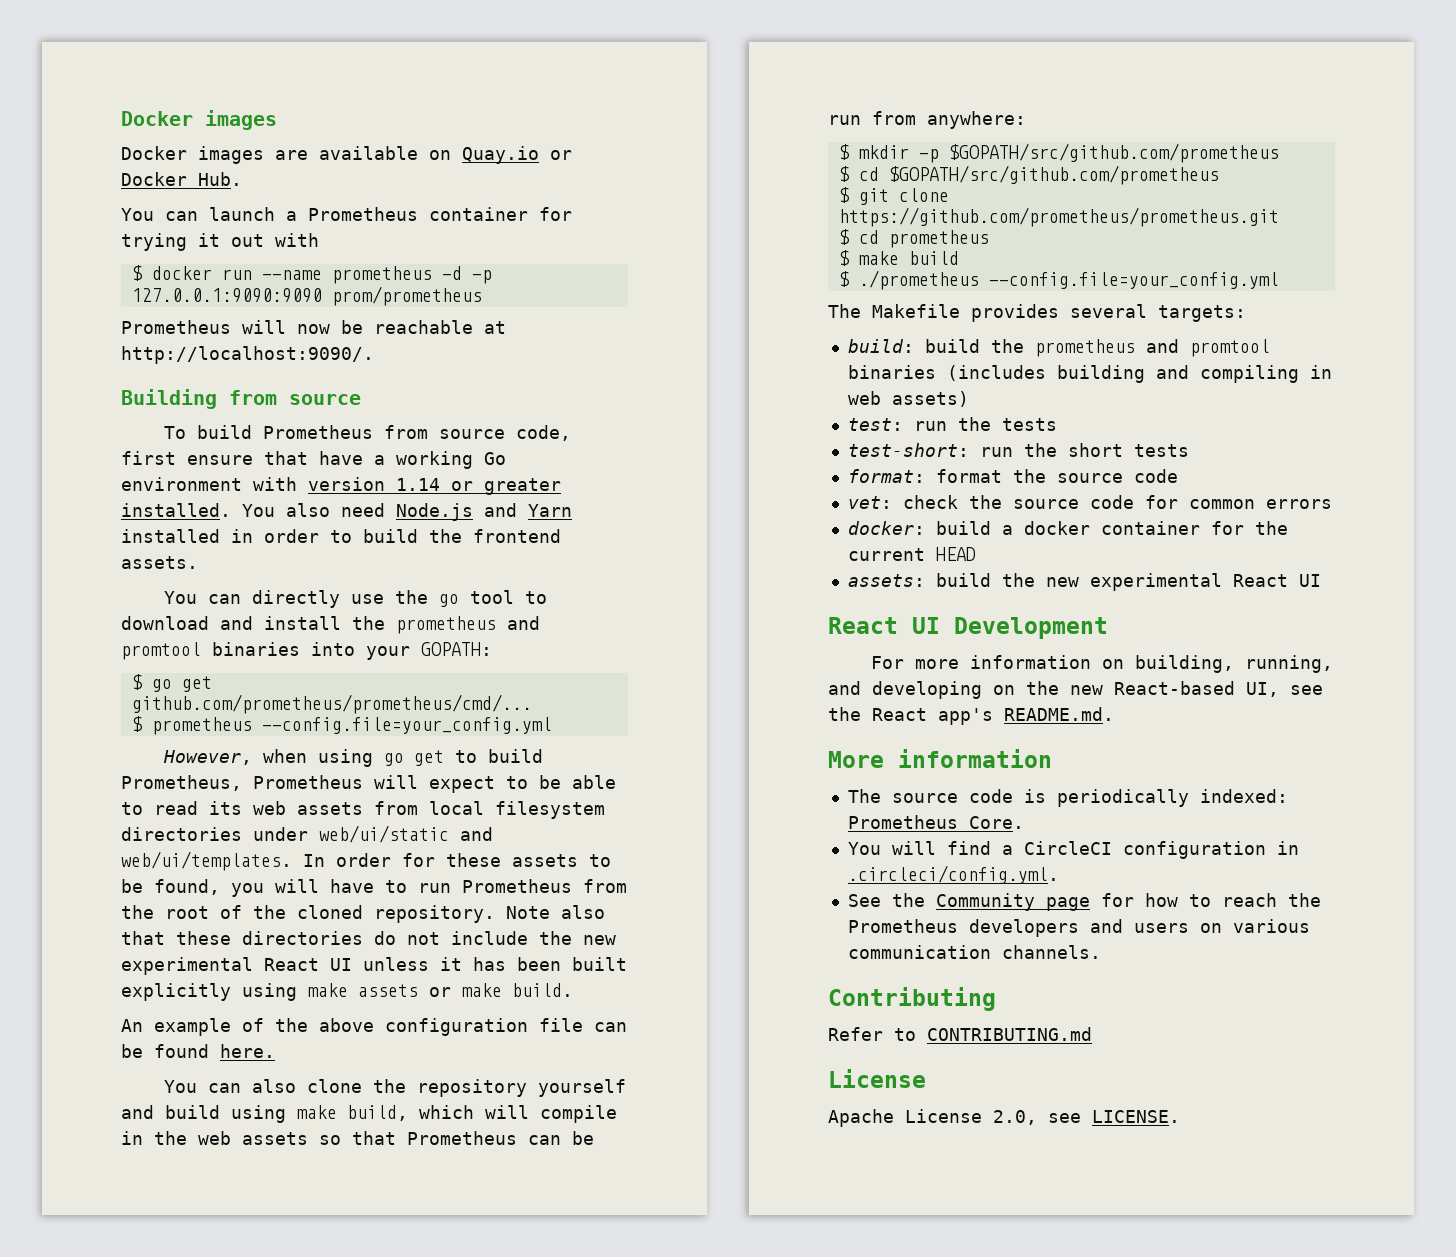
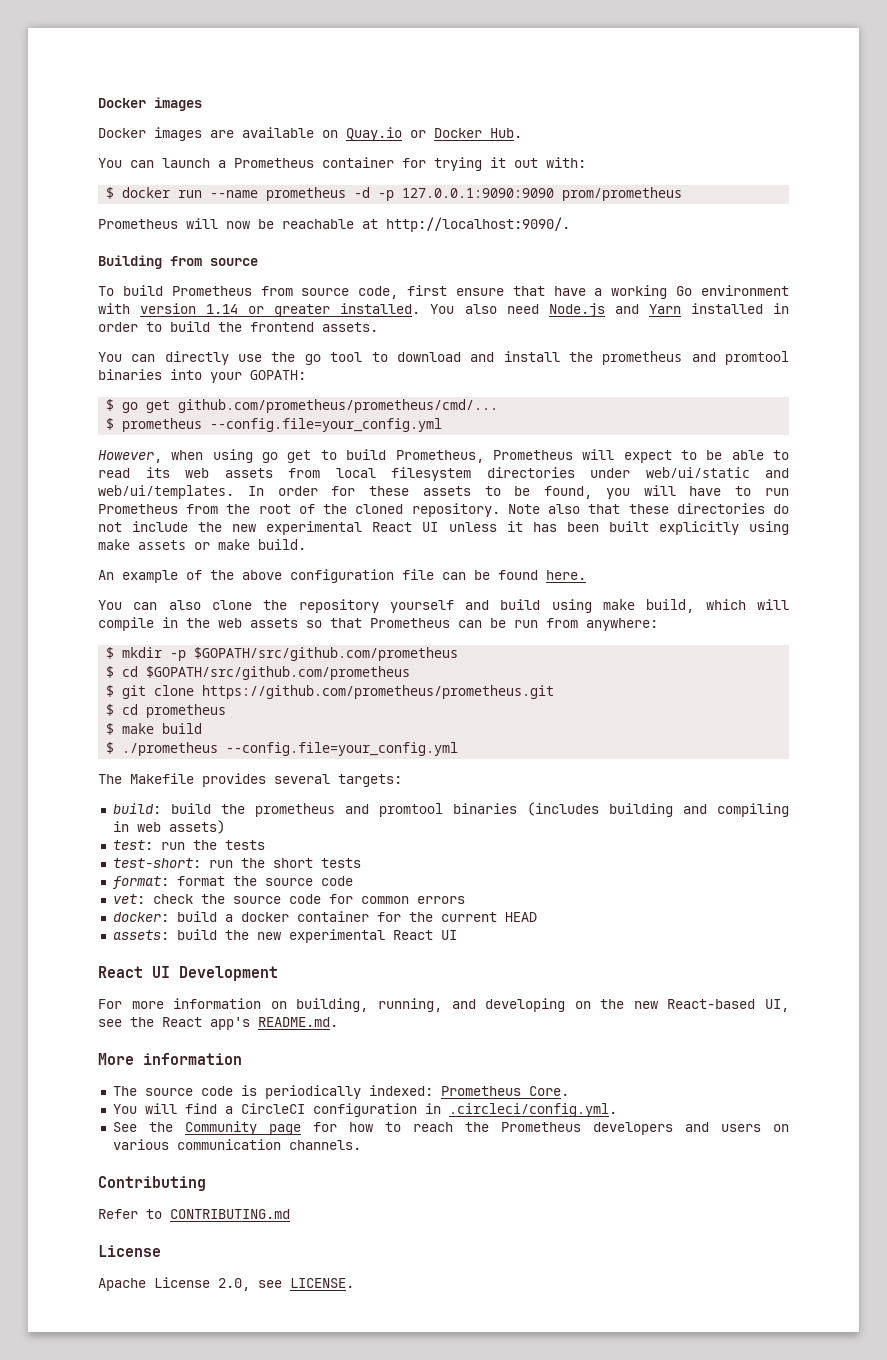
[275,233,319,247] with -> [546,157,586,168] with:

